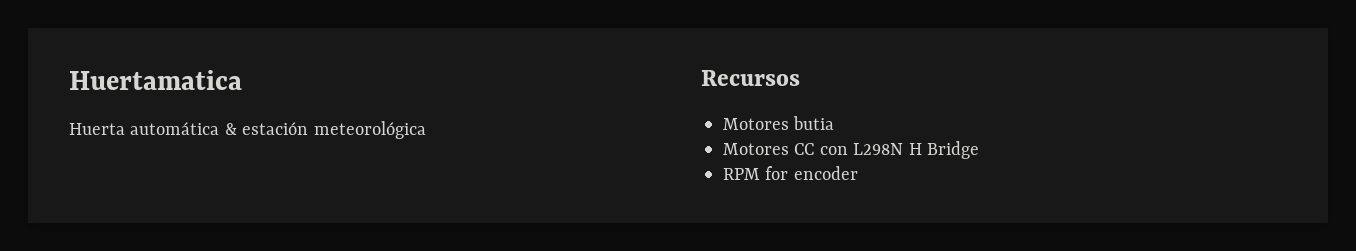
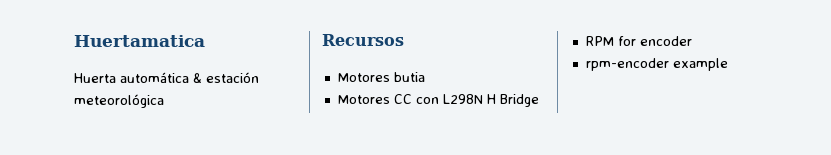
(858, 173) none -> [585,58,728,71] // rpm-encoder example

